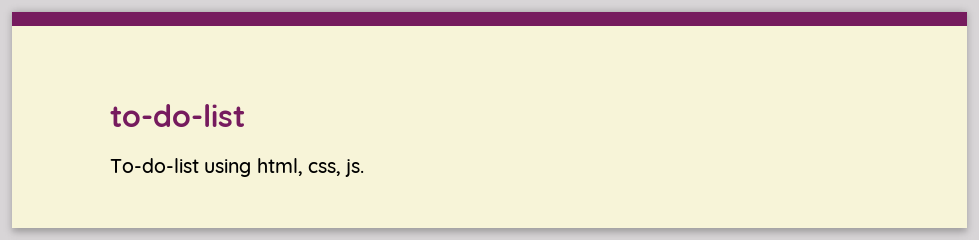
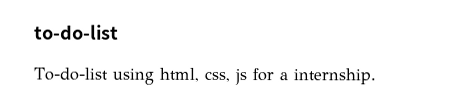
[345,159,365,177] js. -> [233,68,376,86] js for a internship.

